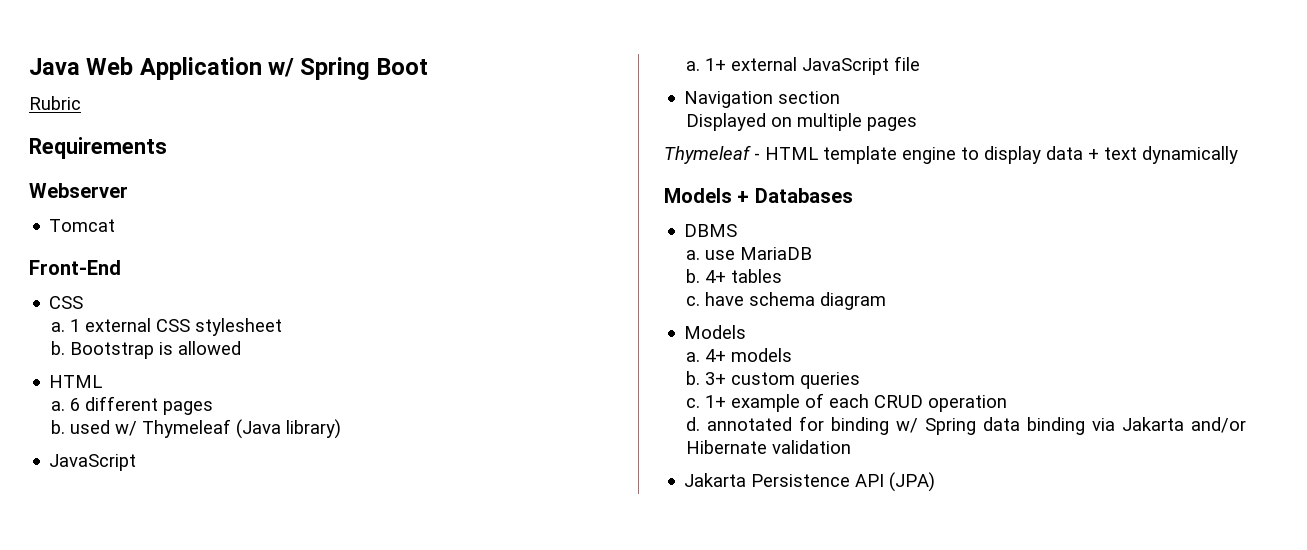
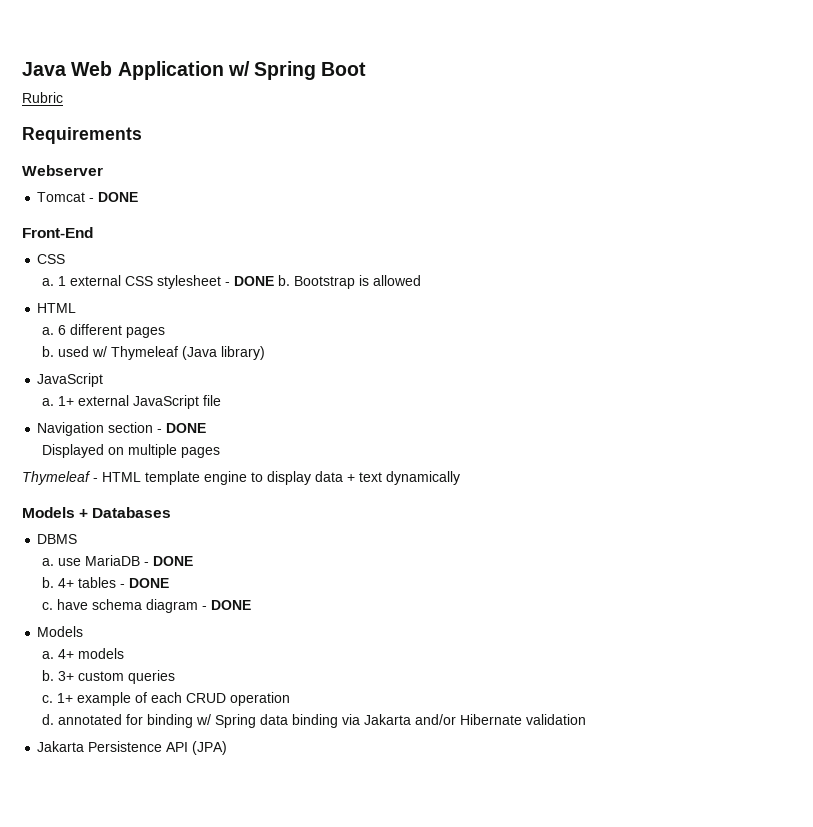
(116, 225) none -> [89,192,139,202] - DONE
(282, 327) // -> [224,276,274,286] - DONE
(841, 97) none -> [157,423,207,433] - DONE
(812, 253) none -> [143,556,193,566] - DONE
(782, 276) none -> [119,578,169,588] - DONE
(886, 301) none -> [201,600,251,610] - DONE

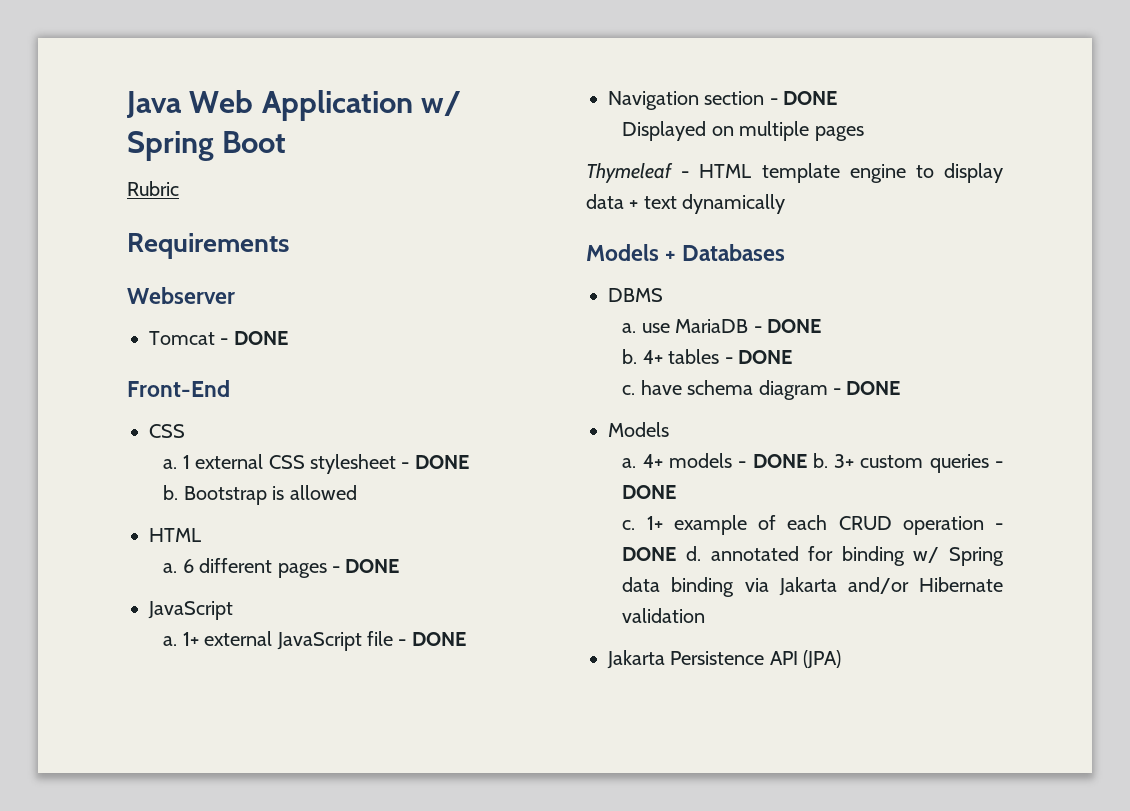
(274, 281) none -> (469, 462) //
[41,346,265,360] // b. used w/ Thymeleaf (Java library) -> [331,559,400,573] - DONE
(221, 400) none -> [398,632,466,646] - DONE
(124, 653) // -> [738,454,807,468] - DONE
(175, 677) none -> [995,461,1003,468] [622,485,677,499] - DONE
(290, 699) // -> [995,523,1003,530] [622,547,677,561] - DONE

